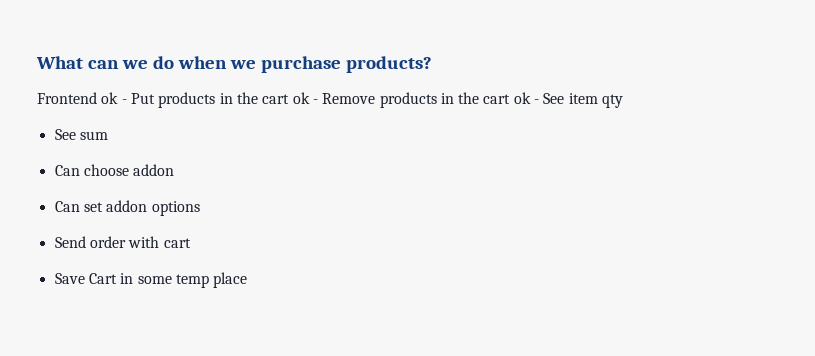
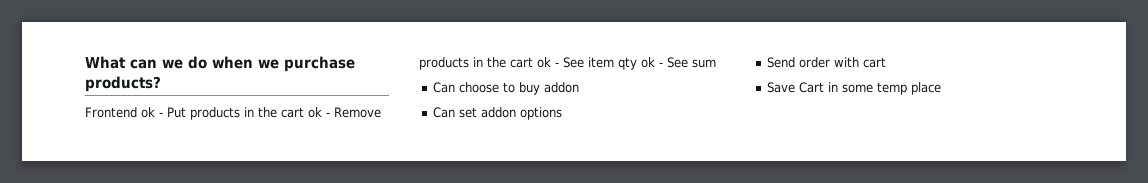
(624, 101) // -> [641,57,663,68] ok -
(129, 170) none -> [503,82,541,95] to buy

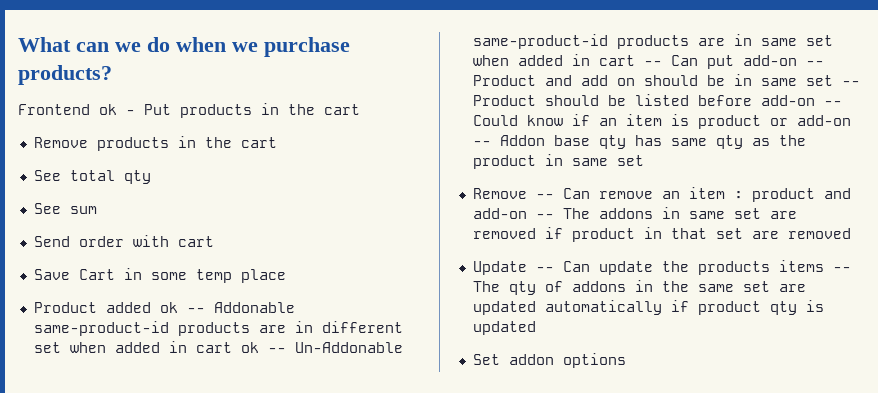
[308,107,330,118] ok - -> (360, 109) //
[537,57,663,70] ok - See item qty ok - -> [33,170,151,184] // See total qty //
[433,82,580,95] [433,107,563,120] // Can choose to buy addon // Can set addon options -> (97, 210) none
(942, 88) none -> [33,302,295,313] [33,321,403,336] [33,341,403,353] [472,34,833,49] [472,54,824,69] [472,74,860,86] [472,94,842,106] [472,114,851,129] [472,135,806,149] [472,154,644,169] [472,187,851,202] [472,207,797,219] [472,227,851,242] [472,260,851,275] [472,280,806,295] [472,300,824,315] [472,321,536,335] [472,353,626,368] // Product added ok -- Addonable same-product-id products are in different set when added in cart ok -- Un-Addonable same-product-id products are in same set when added in cart -- Can put add-on -- Product and add on should be in same set -- Product should be listed before add-on -- Could know if an item is product or add-on -- Addon base qty has same qty as the product in same set // Remove -- Can remove an item : product and add-on -- The addons in same set are removed if product in that set are removed // Update -- Can update the products items -- The qty of addons in the same set are updated automatically if product qty is updated // Set addon options

